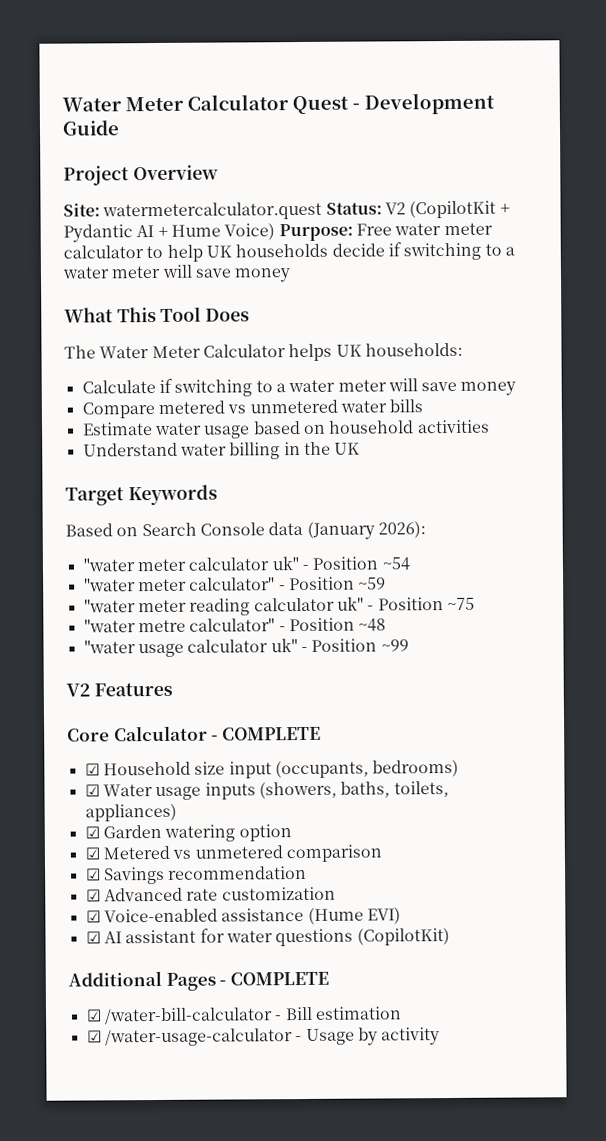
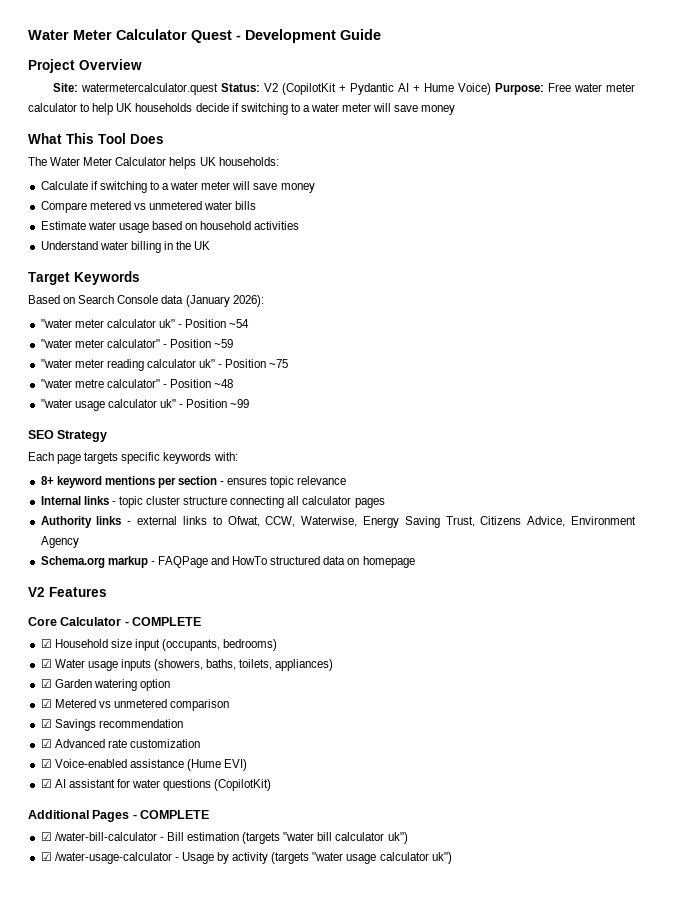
(409, 645) none -> [28,430,108,442] [28,452,238,464] [40,476,347,488] [40,496,385,508] [40,516,637,528] [40,536,79,548] [40,556,415,568] // SEO Strategy // Each page targets specific keywords with: // 8+ keyword mentions per section - ensures topic relevance // Internal links - topic cluster structure connecting all calculator pages // Authority links - external links to Ofwat, CCW, Waterwise, Energy Saving Trust, Citizens Advice, Environment Agency // Schema.org markup - FAQPage and HowTo structured data on homepage
(402, 1013) none -> [242,832,408,844] (targets "water bill calculator uk")
(441, 1036) none -> [271,852,452,864] (targets "water usage calculator uk")

